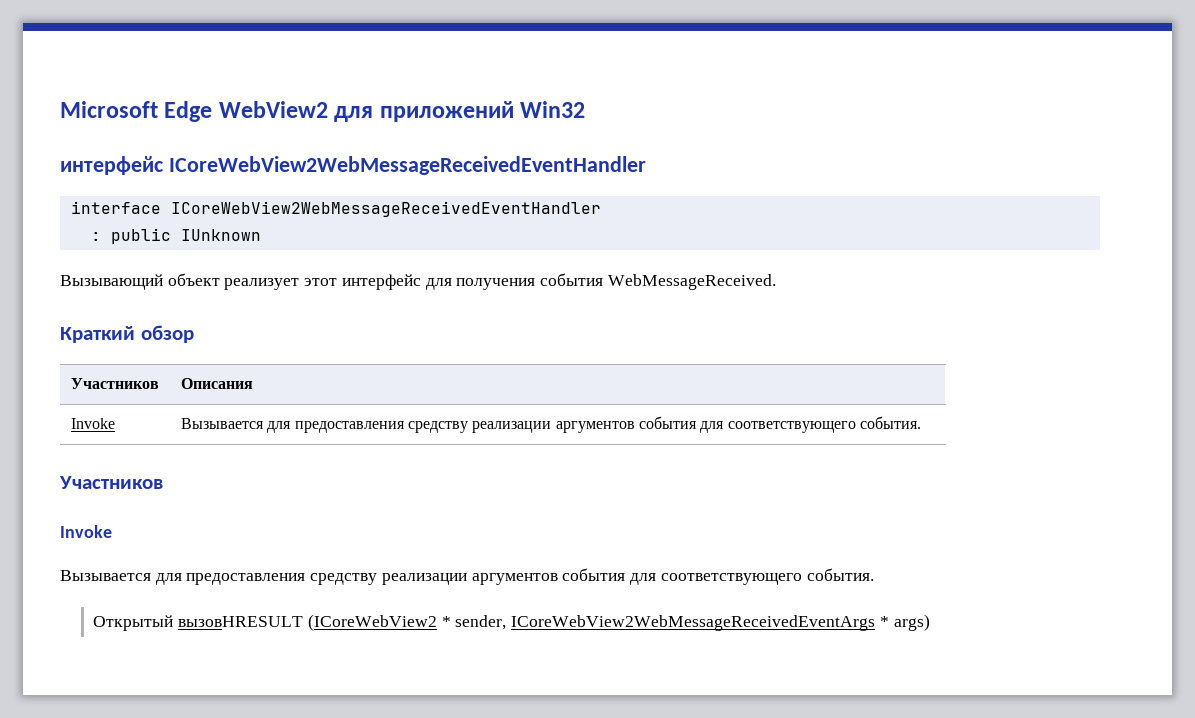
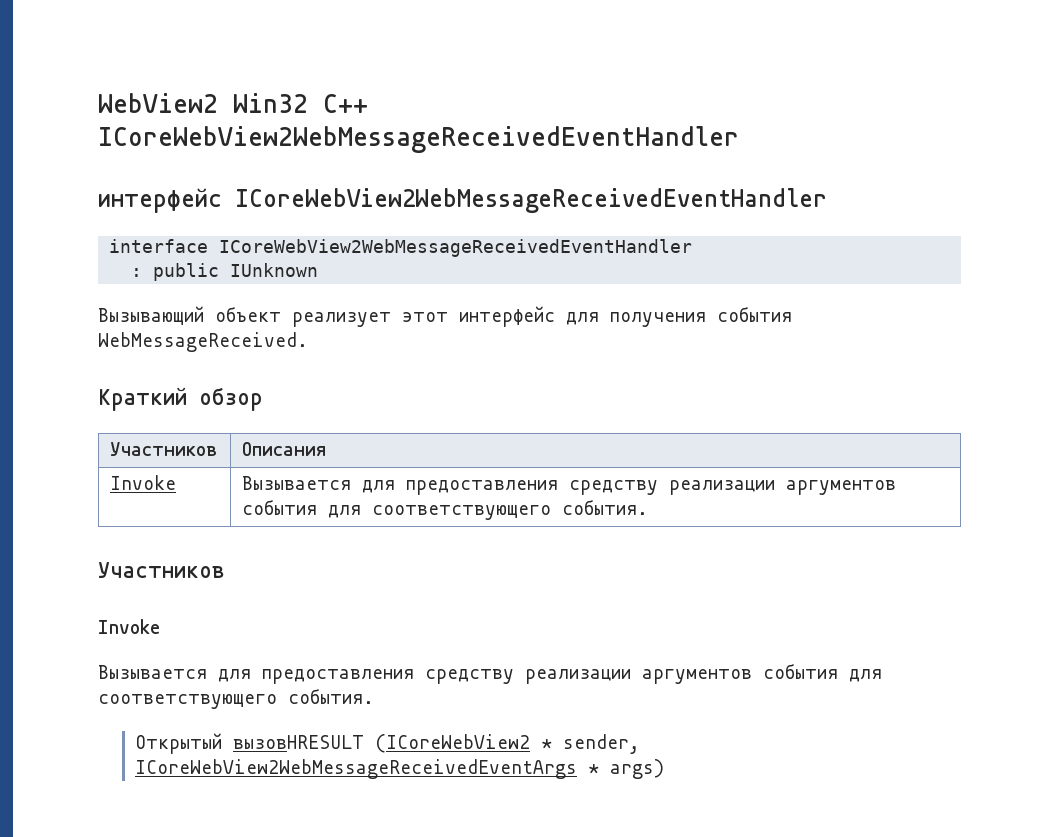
[60,101,514,122] Microsoft Edge WebView2 для приложений -> [98,93,218,113] WebView2
(586, 109) none -> [323,94,368,113] [98,126,739,153] C++ ICoreWebView2WebMessageReceivedEventHandler

